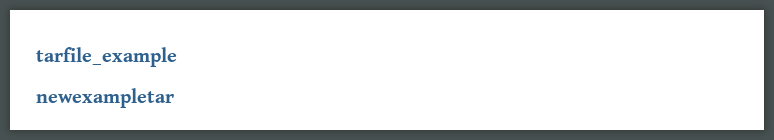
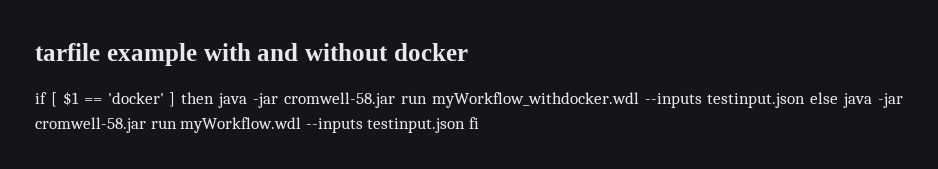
[36,47,177,67] [36,88,174,108] tarfile_example // newexampletar -> [35,43,468,66] [35,91,903,108] [35,117,479,133] tarfile example with and without docker // if [ $1 == 'docker' ] then java -jar cromwell-58.jar run myWorkflow_withdocker.wdl --inputs testinput.json else java -jar cromwell-58.jar run myWorkflow.wdl --inputs testinput.json fi

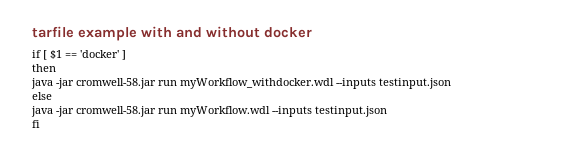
(176, 99) none -> (126, 55) //
(215, 98) none -> (56, 68) //
(806, 100) none -> (451, 83) //
(839, 98) none -> (52, 96) //
(466, 125) none -> (387, 111) //

